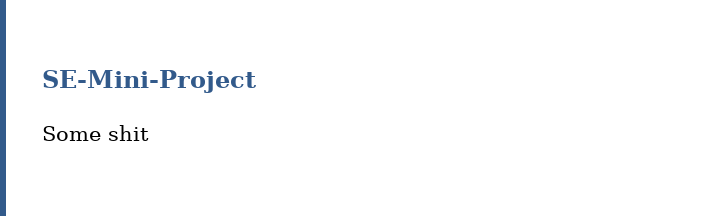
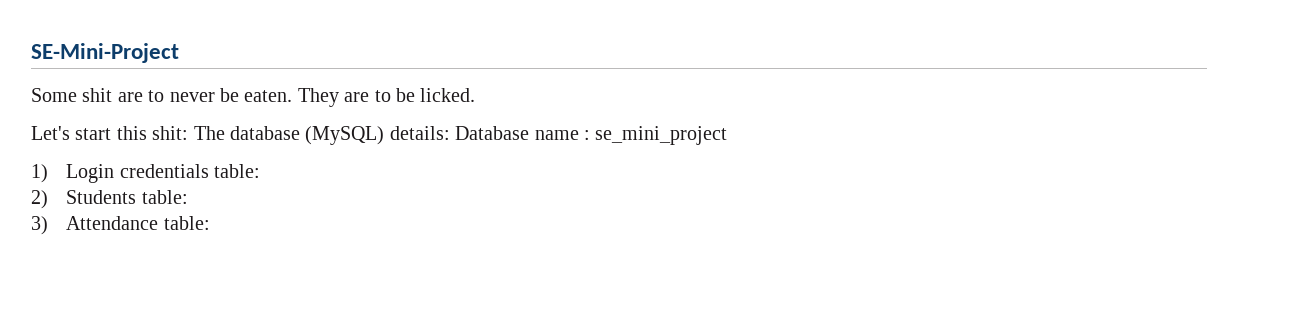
(149, 133) none -> [117,88,476,107] [31,126,728,145] [31,164,261,183] [31,190,188,209] [31,216,210,235] are to never be eaten. They are to be licked. // Let's start this shit: The database (MySQL) details: Database name : se_mini_project // 1) Login credentials table: // 2) Students table: // 3) Attendance table:

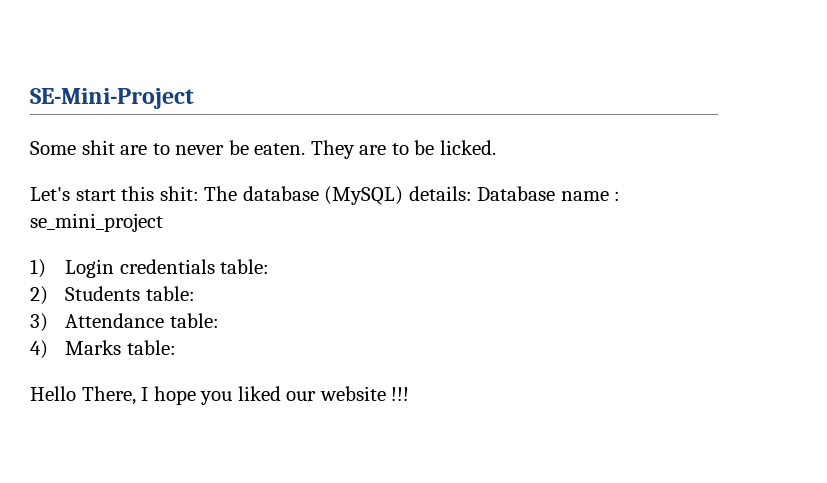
(210, 223) none -> [30,340,176,359] [30,386,410,405] // 4) Marks table: // Hello There, I hope you liked our website !!!

